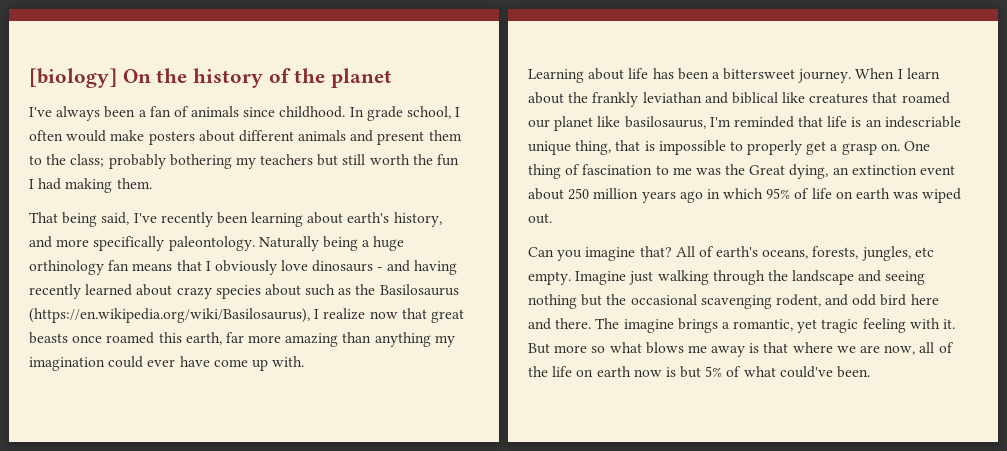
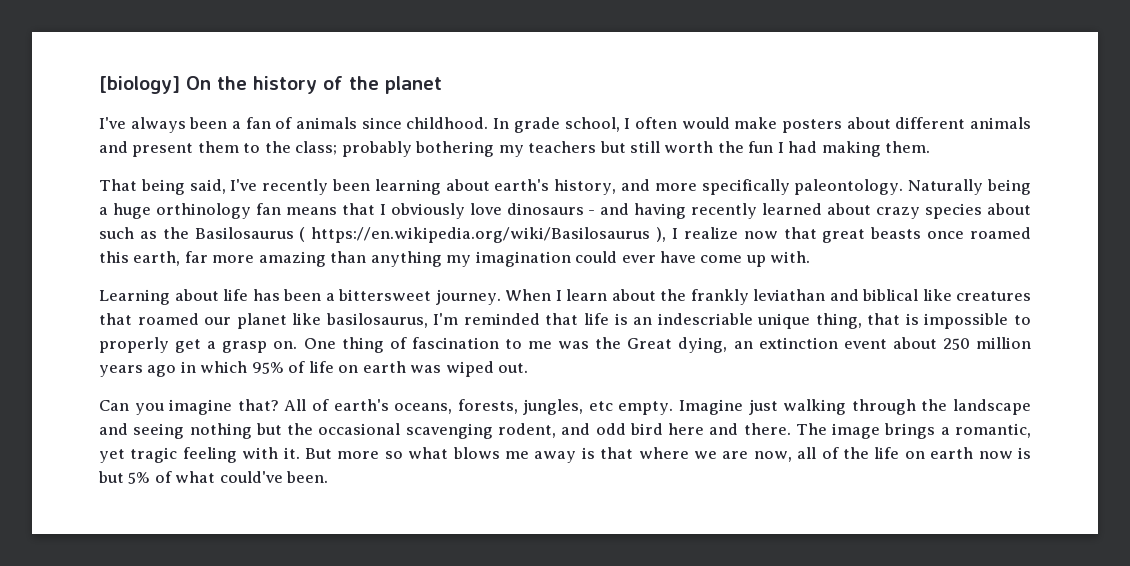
[29,308,310,323] (https://en.wikipedia.org/wiki/Basilosaurus), -> [299,227,667,243] ( https://en.wikipedia.org/wiki/Basilosaurus ),
[623,319,674,333] imagine -> [832,423,881,439] image

